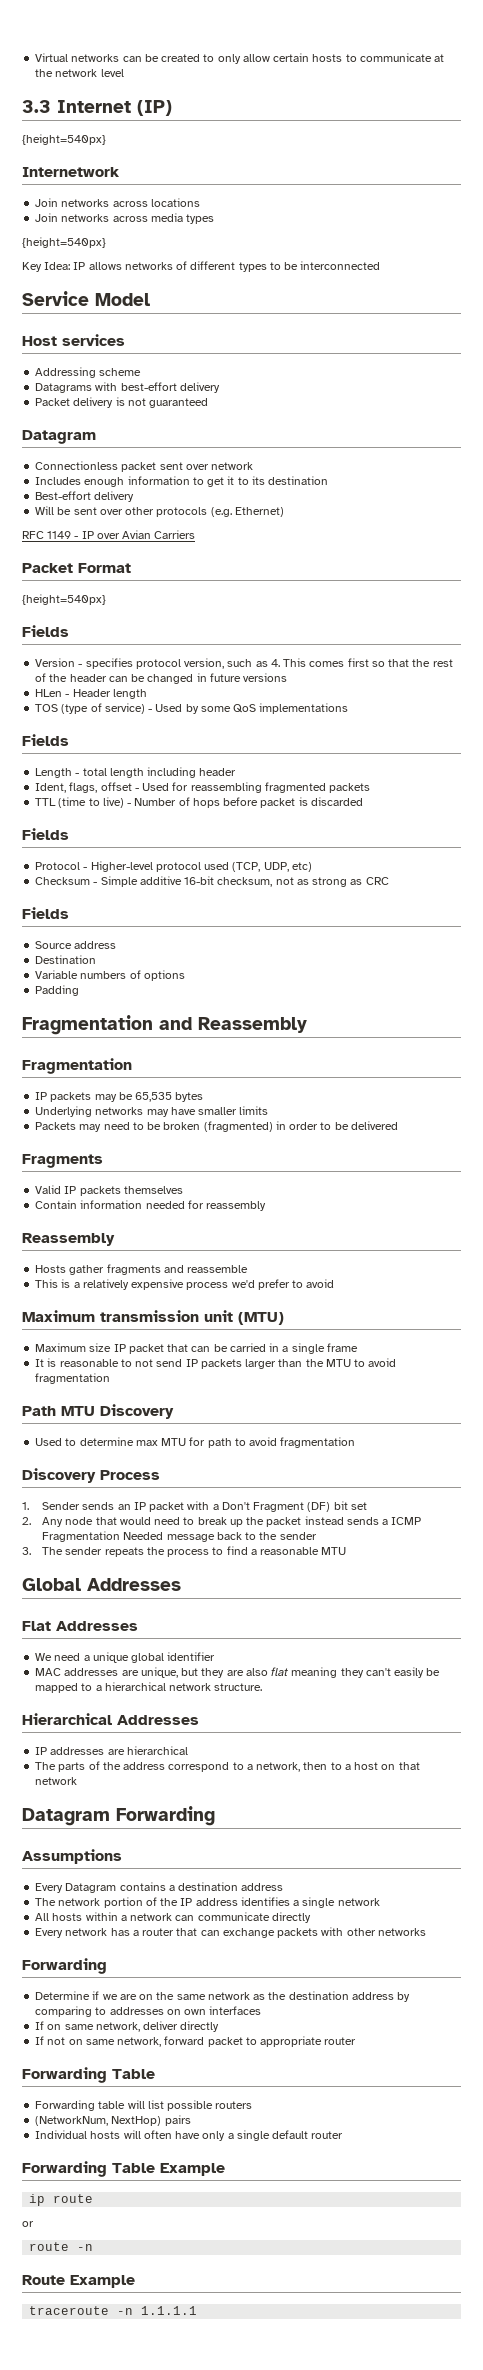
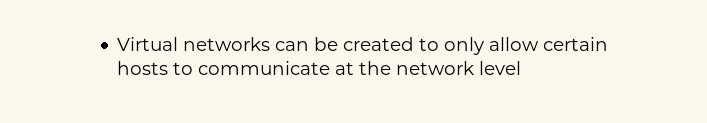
[22,100,172,116] [22,134,106,145] [22,167,120,177] [35,198,200,207] [35,213,215,224] [22,237,106,248] [22,261,381,272] [22,291,150,306] [22,334,125,346] [35,367,142,378] [35,382,220,393] [35,397,209,408] [22,430,96,444] [35,461,254,472] [35,476,329,487] [35,491,135,502] [35,506,284,517] [22,530,196,539] [22,563,131,573] [22,594,106,605] [22,625,69,637] [35,658,453,669] [35,673,288,684] [35,689,147,699] [35,703,349,714] [22,734,69,746] [35,767,237,778] [35,782,371,793] [35,797,363,808] [22,828,69,840] [35,861,312,872] [35,876,389,887] [22,907,69,919] [35,941,117,949] [35,955,97,964] [35,970,185,981] [35,985,80,996] [22,1015,307,1035] [22,1058,132,1074] [35,1092,204,1102] [35,1106,269,1117] [35,1121,398,1132] [22,1154,103,1168] [35,1185,183,1196] [35,1200,267,1211] [22,1233,115,1246] [35,1264,249,1275] [35,1279,335,1290] [22,1310,284,1325] [35,1343,358,1354] [35,1358,397,1369] [35,1373,111,1384] [22,1404,174,1419] [35,1437,356,1448] [22,1468,160,1483] [22,1501,367,1512] [22,1516,422,1527] [42,1531,317,1542] [22,1546,347,1557] [22,1578,181,1591] [22,1621,138,1631] [35,1652,216,1663] [35,1667,441,1678] [35,1682,263,1693] [22,1713,199,1725] [35,1746,188,1755] [35,1761,420,1772] [35,1777,78,1785] [22,1806,215,1826] [22,1849,122,1864] [35,1882,284,1893] [35,1897,380,1908] [35,1912,311,1923] [35,1927,426,1938] [22,1958,107,1974] [35,1991,411,2002] [35,2006,262,2017] [35,2021,220,2032] [35,2036,357,2047] [22,2067,155,2083] [35,2100,253,2111] [35,2115,191,2126] [35,2130,344,2141] [22,2161,225,2177] [29,2194,94,2206] [22,2221,34,2227] [29,2242,94,2251] [22,2275,135,2288] [29,2306,198,2315] // 3.3 Internet (IP) // {height=540px} // Internetwork // Join networks across locations // Join networks across media types // {height=540px} // Key Idea: IP allows networks of different types to be interconnected // Service Model // Host services // Addressing scheme // Datagrams with best-effort delivery // Packet delivery is not guaranteed // Datagram // Connectionless packet sent over network // Includes enough information to get it to its destination // Best-effort delivery // Will be sent over other protocols (e.g. Ethernet) // RFC 1149 - IP over Avian Carriers // Packet Format // {height=540px} // Fields // Version - specifies protocol version, such as 4. This comes first so that the rest of the header can be changed in future versions // HLen - Header length // TOS (type of service) - Used by some QoS implementations // Fields // Length - total length including header // Ident, flags, offset - Used for reassembling fragmented packets // TTL (time to live) - Number of hops before packet is discarded // Fields // Protocol - Higher-level protocol used (TCP, UDP, etc) // Checksum - Simple additive 16-bit checksum, not as strong as CRC // Fields // Source address // Destination // Variable numbers of options // Padding // Fragmentation and Reassembly // Fragmentation // IP packets may be 65,535 bytes // Underlying networks may have smaller limits // Packets may need to be broken (fragmented) in order to be delivered // Fragments // Valid IP packets themselves // Contain information needed for reassembly // Reassembly // Hosts gather fragments and reassemble // This is a relatively expensive process we'd prefer to avoid // Maximum transmission unit (MTU) // Maximum size IP packet that can be carried in a single frame // It is reasonable to not send IP packets larger than the MTU to avoid fragmentation // Path MTU Discovery // Used to determine max MTU for path to avoid fragmentation // Discovery Process // 1. Sender sends an IP packet with a Don't Fragment (DF) bit set // 2. Any node that would need to break up the packet instead sends a ICMP Fragmentation Needed message back to the sender // 3. The sender repeats the process to find a reasonable MTU // Global Addresses // Flat Addresses // We need a unique global identifier // MAC addresses are unique, but they are also flat meaning they can't easily be mapped to a hierarchical network structure. // Hierarchical Addresses // IP addresses are hierarchical // The parts of the address correspond to a network, then to a host on that network // Datagram Forwarding // Assumptions // Every Datagram contains a destination address // The network portion of the IP address identifies a single network // All hosts within a network can communicate directly // Every network has a router that can exchange packets with other networks // Forwarding // Determine if we are on the same network as the destination address by comparing to addresses on own interfaces // If on same network, deliver directly // If not on same network, forward packet to appropriate router // Forwarding Table // Forwarding table will list possible routers // (NetworkNum, NextHop) pairs // Individual hosts will often have only a single default router // Forwarding Table Example // ip route // or // route -n // Route Example // traceroute -n 1.1.1.1 -> (522, 68) none

